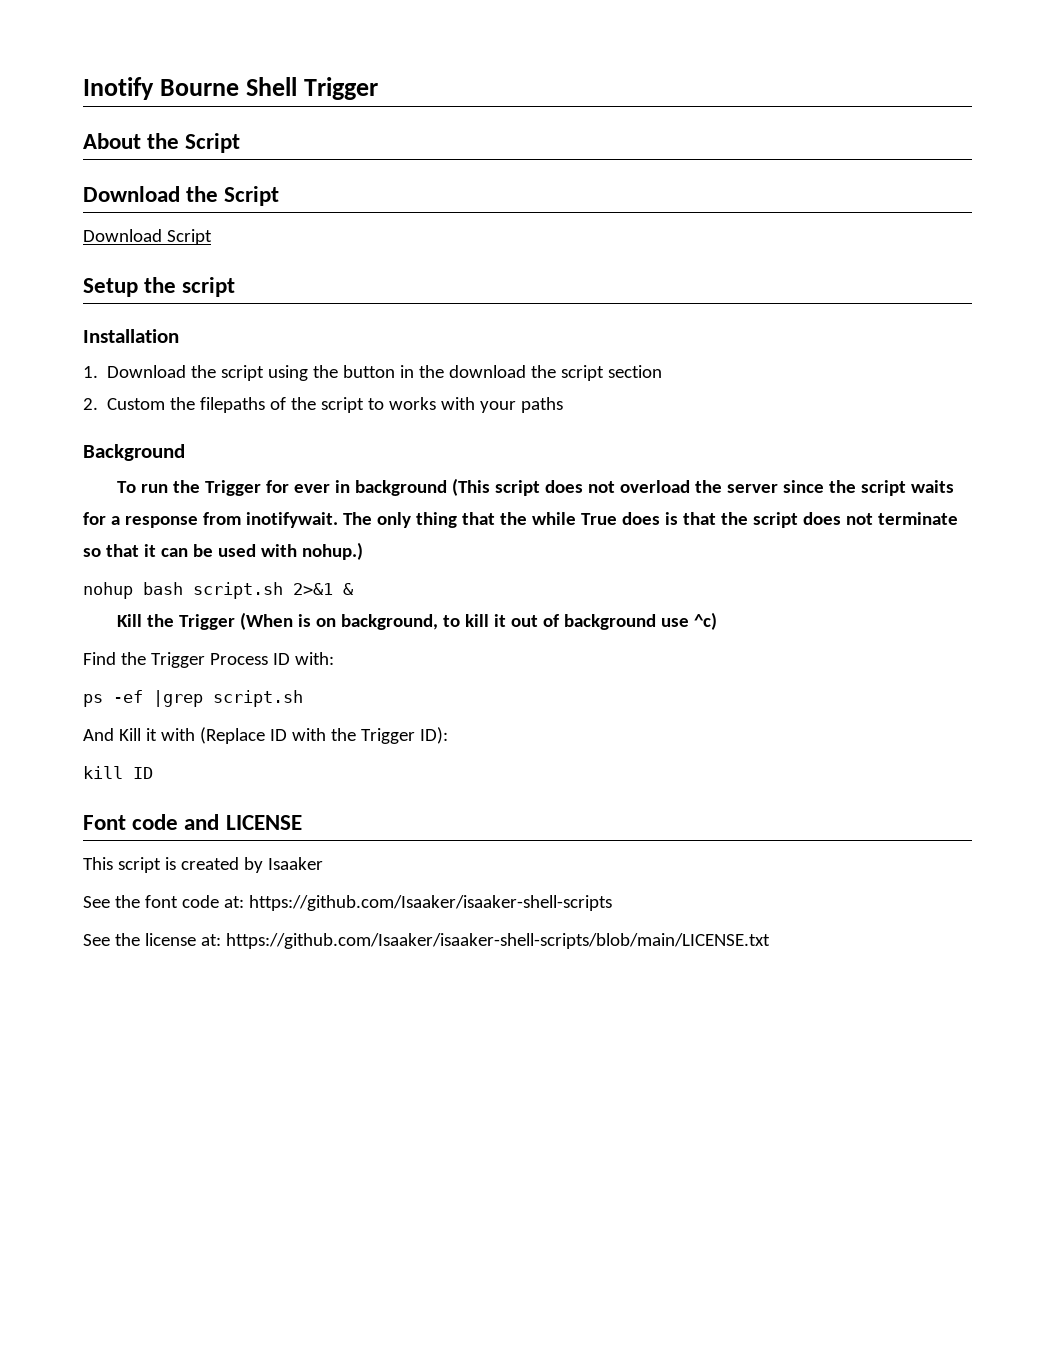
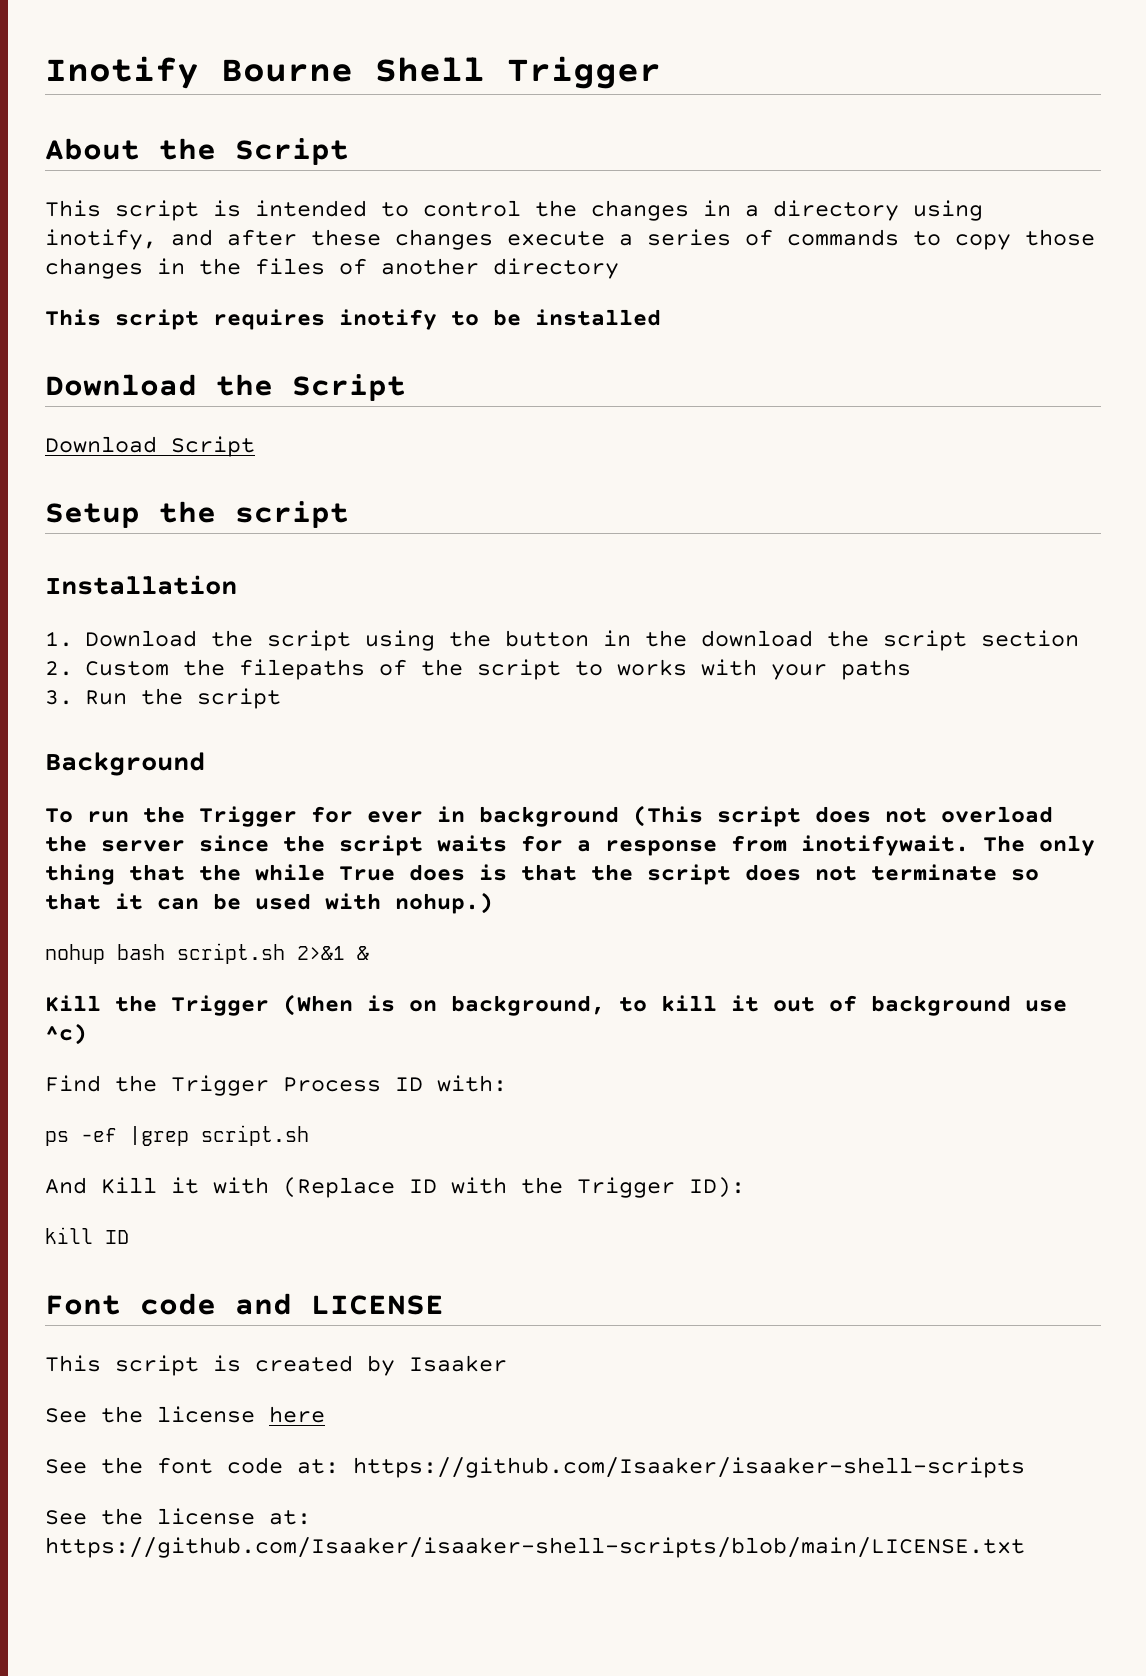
(241, 143) none -> [45,200,983,221] [45,229,1095,250] [45,258,619,279] [45,309,661,330] // This script is intended to control the changes in a directory using inotify, and after these changes execute a series of commands to copy those changes in the files of another directory // This script requires inotify to be installed
(564, 405) none -> [45,688,281,709] // 3. Run the script
(323, 863) none -> [45,1406,325,1423] // See the license here

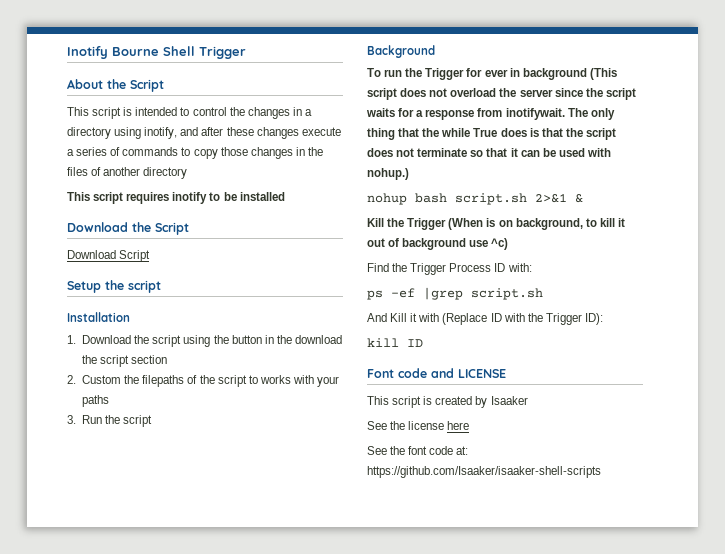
[45,1508,311,1525] [45,1537,1025,1558] // See the license at: https://github.com/Isaaker/isaaker-shell-scripts/blob/main/LICENSE.txt -> (601, 472) none

